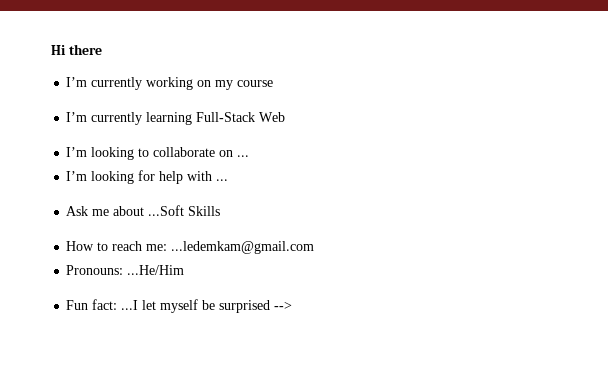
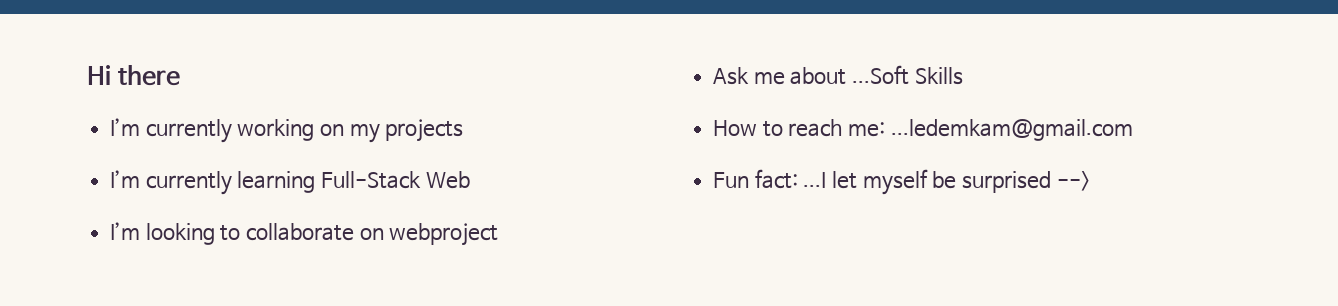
[237,80,274,87] course -> [385,119,464,142] projects
[237,155,250,157] [66,170,229,184] ... // I’m looking for help with ... -> [389,223,499,246] webproject
[66,265,185,275] // Pronouns: ...He/Him -> (1133, 130) none

